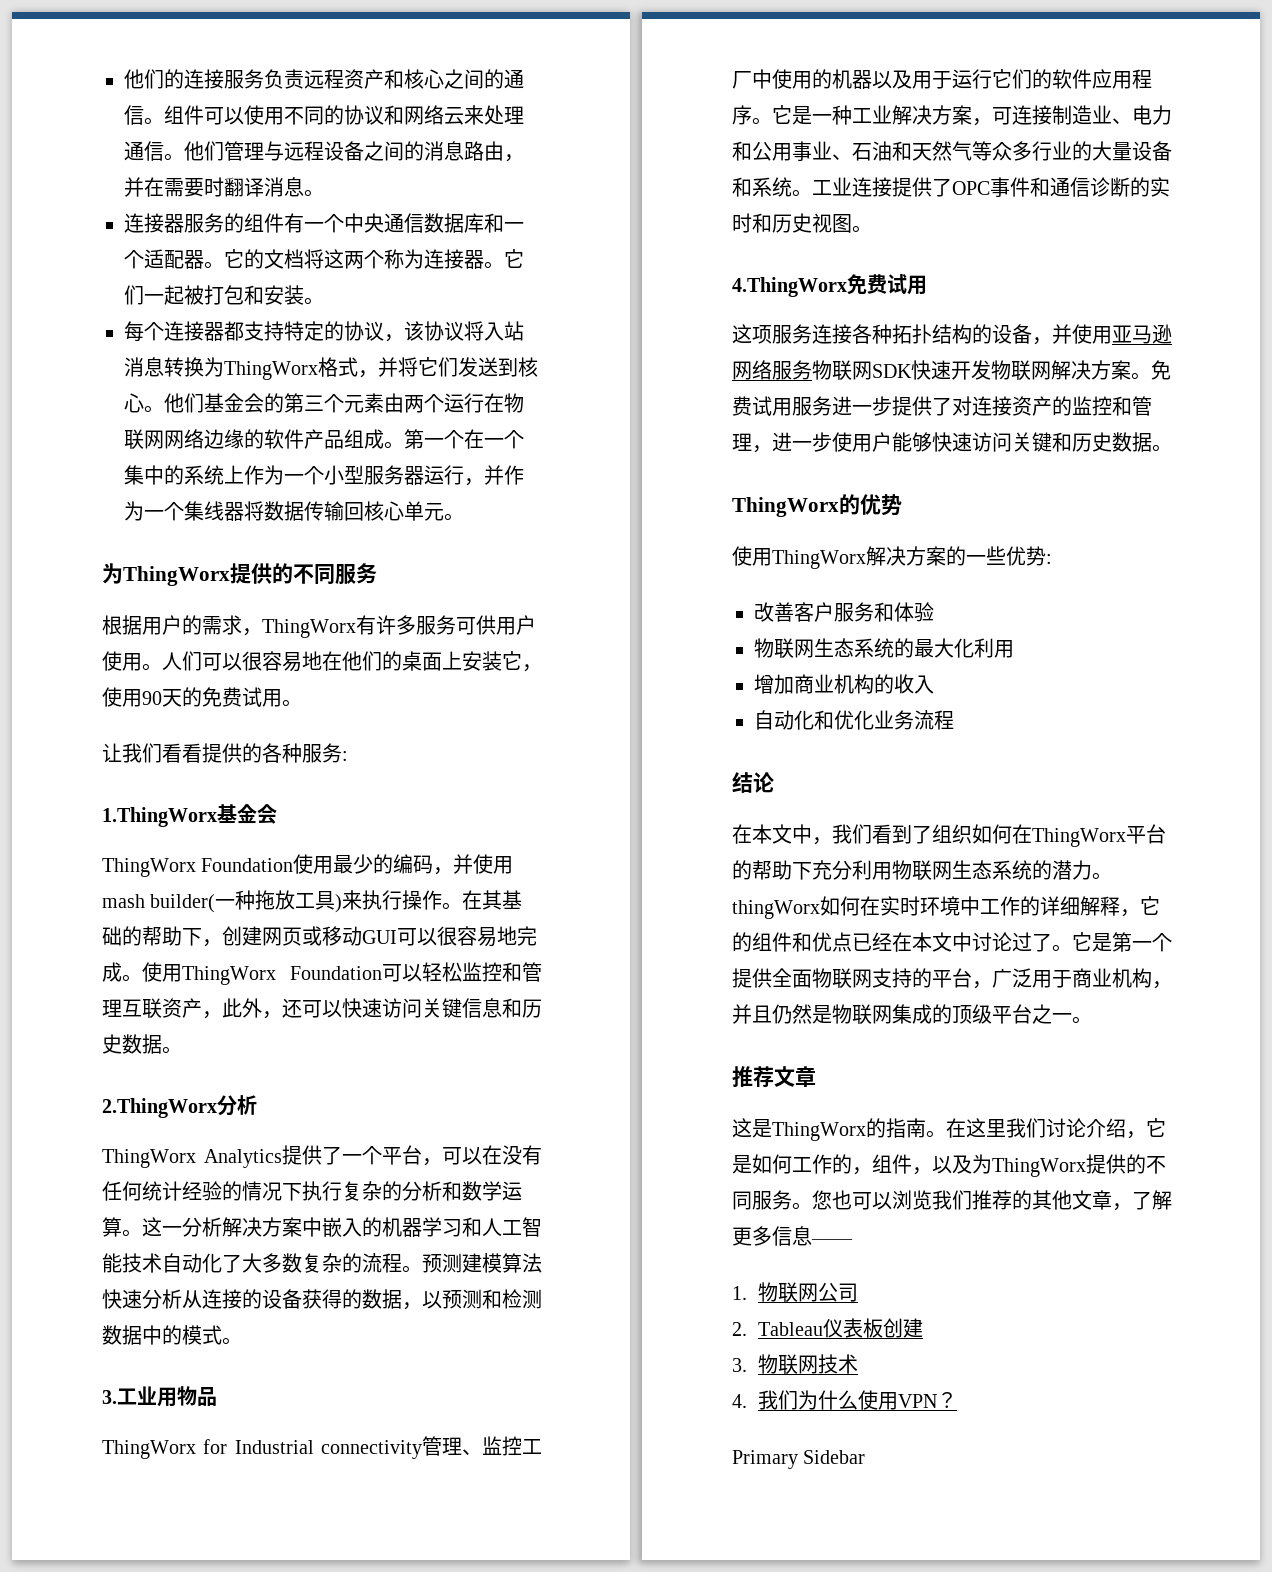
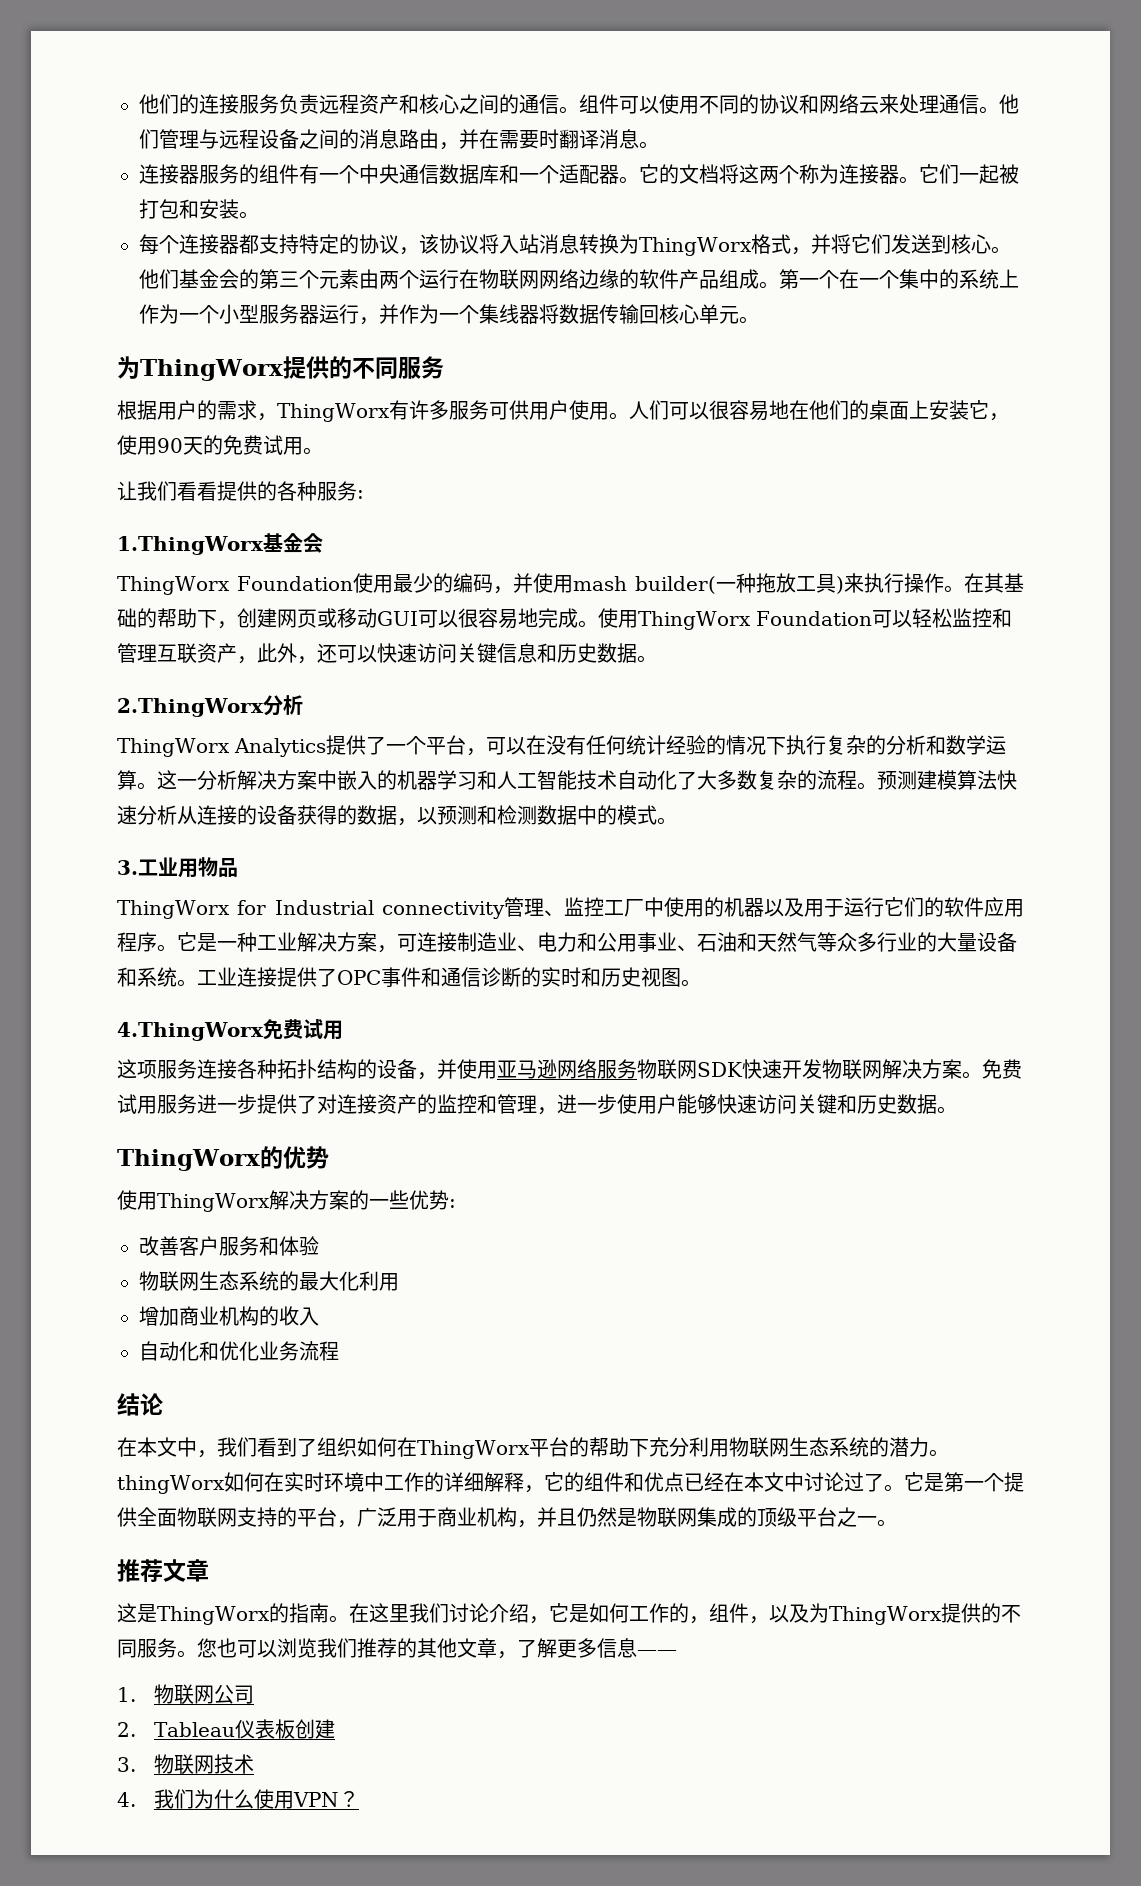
[732,1450,866,1469] // Primary Sidebar -> (359, 1799) none

